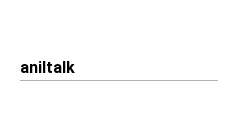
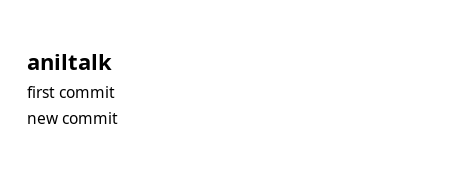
(75, 67) none -> [27,86,116,98] [27,112,119,124] // first commit // new commit

